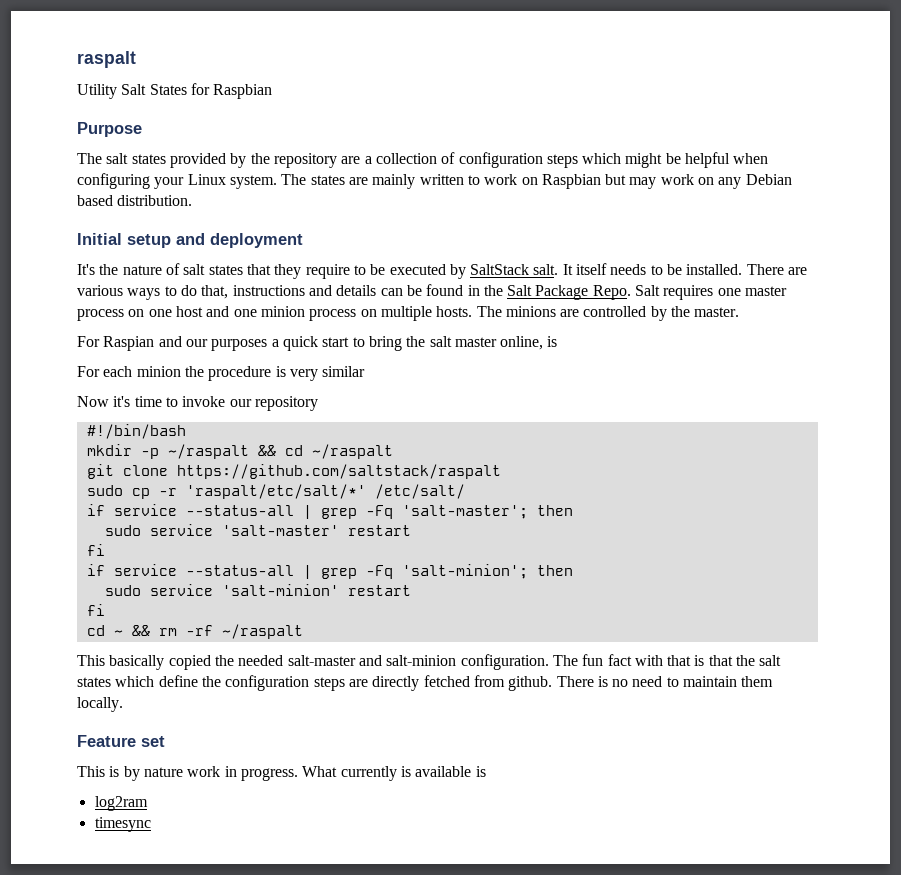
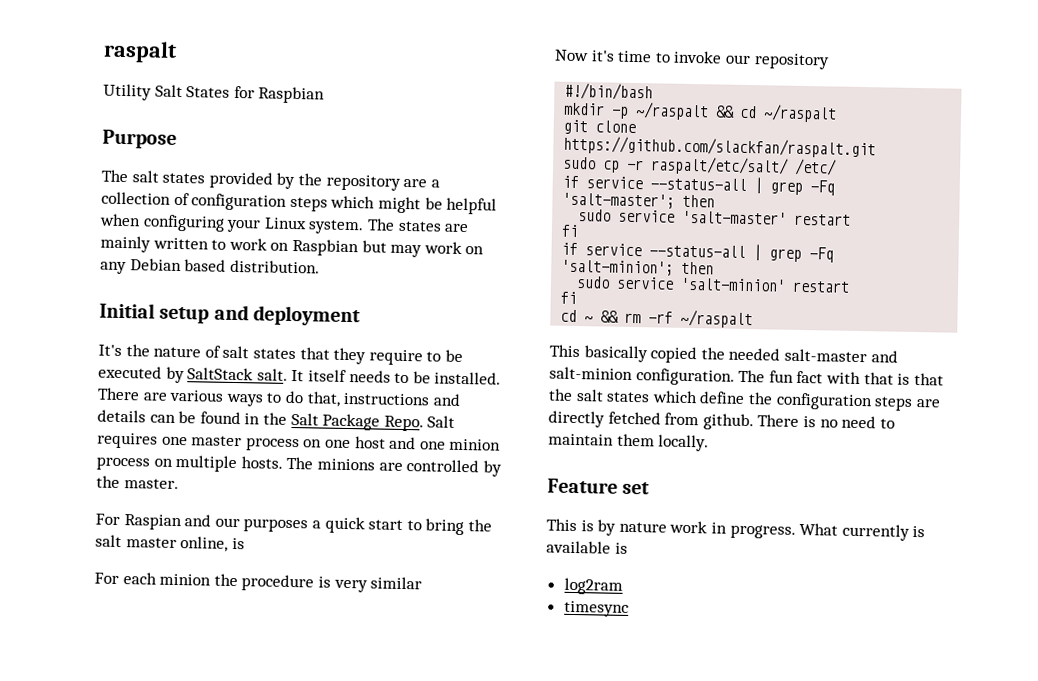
[176,464,501,479] https://github.com/saltstack/raspalt -> [563,135,877,159] https://github.com/slackfan/raspalt.git
[185,484,465,499] 'raspalt/etc/salt/*' /etc/salt/ -> [650,156,838,176] raspalt/etc/salt/ /etc/

